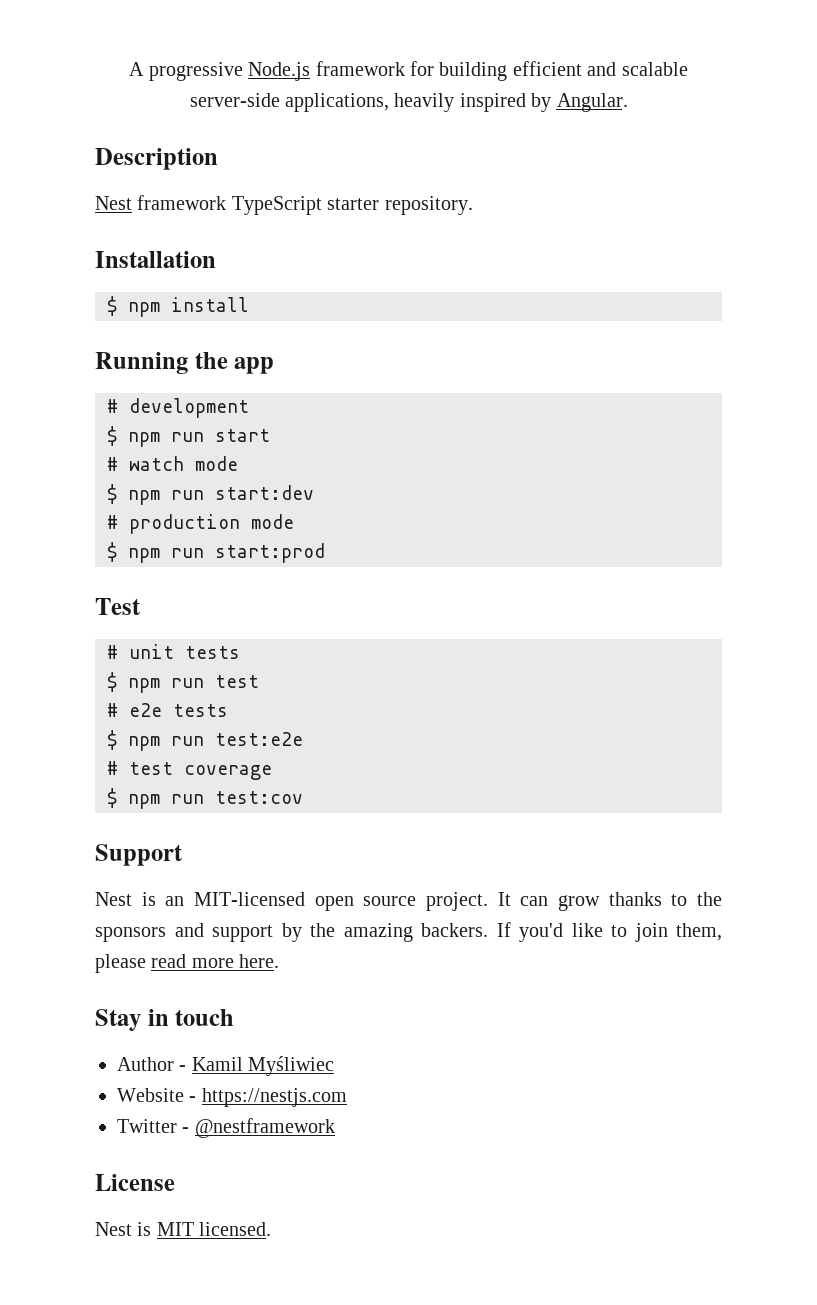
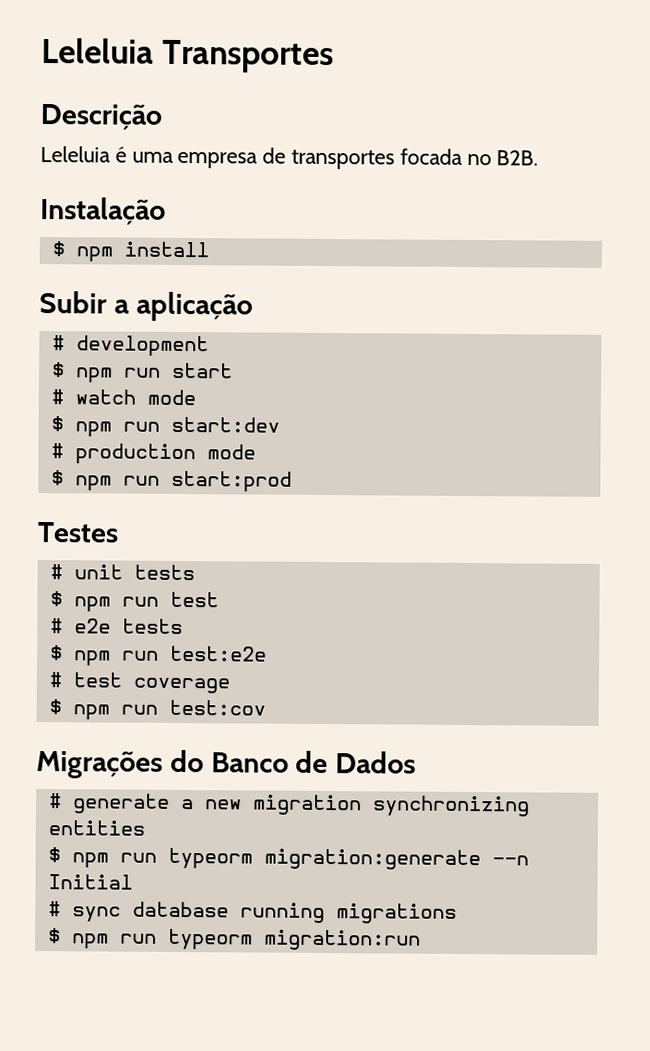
[129,61,688,81] [189,93,628,112] [95,148,218,170] [95,195,473,215] [95,251,216,268] A progressive Node.js framework for building efficient and scalable server-side applications, heavily inspired by Angular. // Description // Nest framework TypeScript starter repository. // Installation -> [41,38,335,74] [40,104,162,130] [40,146,539,170] [40,197,166,225] Leleluia Transportes // Descrição // Leleluia é uma empresa de transportes focada no B2B. // Instalação
[95,352,275,374] Running the app -> [39,291,253,322] Subir a aplicação
[95,598,141,615] Test -> [37,521,119,543] Testes
[95,844,183,866] [95,892,722,911] [95,922,722,942] [95,954,280,973] [95,1009,235,1031] [117,1056,335,1076] [117,1088,347,1107] [117,1118,335,1138] [95,1174,175,1191] [95,1222,272,1236] Support // Nest is an MIT-licensed open source project. It can grow thanks to the sponsors and support by the amazing backers. If you'd like to join them, please read more here. // Stay in touch // Author - Kamil Myśliwiec // Website - https://nestjs.com // Twitter - @nestframework // License // Nest is MIT licensed. -> [36,749,417,779] [48,793,530,818] [47,820,145,836] [47,847,529,871] [47,874,133,890] [47,901,457,924] [47,928,421,951] Migrações do Banco de Dados // # generate a new migration synchronizing entities // $ npm run typeorm migration:generate --n Initial // # sync database running migrations // $ npm run typeorm migration:run

